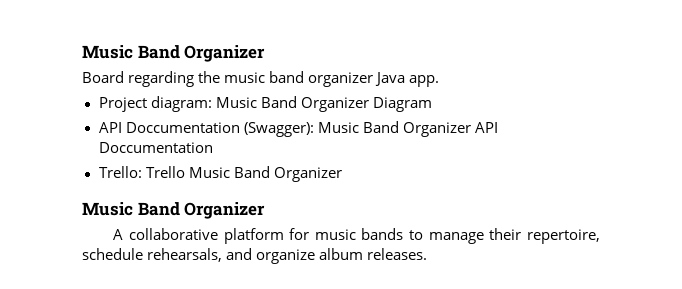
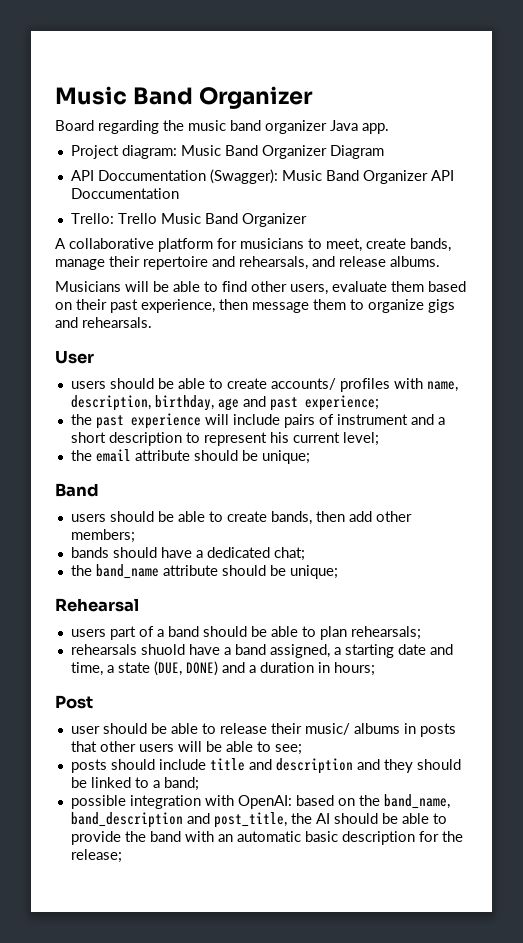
[82,202,266,219] // Music Band Organizer -> (307, 220) none
[314,228,600,244] [82,248,428,264] music bands to manage their repertoire, schedule rehearsals, and organize album releases. -> [240,238,451,252] [55,256,440,270] [55,281,466,295] [55,299,455,313] [55,317,152,328] [55,350,94,364] [70,378,458,392] [70,395,379,411] [70,413,445,429] [70,432,379,446] [70,449,310,464] [55,483,99,497] [70,511,412,525] [70,529,135,543] [70,547,305,561] [70,564,338,579] [55,598,139,612] [70,626,421,640] [70,644,453,658] [70,661,375,676] [55,695,93,709] [70,723,456,737] [70,741,302,755] [70,758,461,774] [70,777,199,791] [70,794,450,809] [70,812,447,828] [70,831,463,845] [70,849,122,863] musicians to meet, create bands, manage their repertoire and rehearsals, and release albums. // Musicians will be able to find other users, evaluate them based on their past experience, then message them to organize gigs and rehearsals. // User // users should be able to create accounts/ profiles with name, description, birthday, age and past experience; // the past experience will include pairs of instrument and a short description to represent his current level; // the email attribute should be unique; // Band // users should be able to create bands, then add other members; // bands should have a dedicated chat; // the band_name attribute should be unique; // Rehearsal // users part of a band should be able to plan rehearsals; // rehearsals shuold have a band assigned, a starting date and time, a state (DUE, DONE) and a duration in hours; // Post // user should be able to release their music/ albums in posts that other users will be able to see; // posts should include title and description and they should be linked to a band; // possible integration with OpenAI: based on the band_name, band_description and post_title, the AI should be able to provide the band with an automatic basic description for the release;

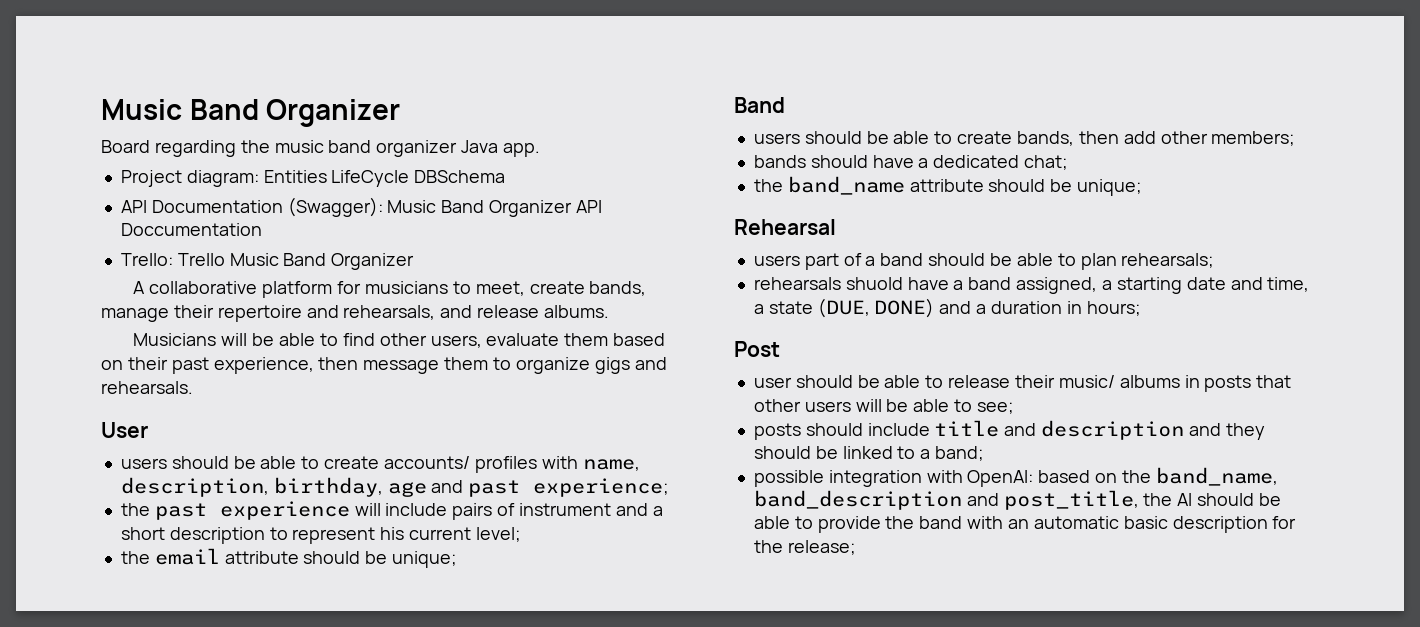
[180,145,384,159] [70,170,206,181] Music Band Organizer Diagram // API Doccumentation -> [263,170,506,187] [120,200,283,213] Entities LifeCycle DBSchema // API Documentation

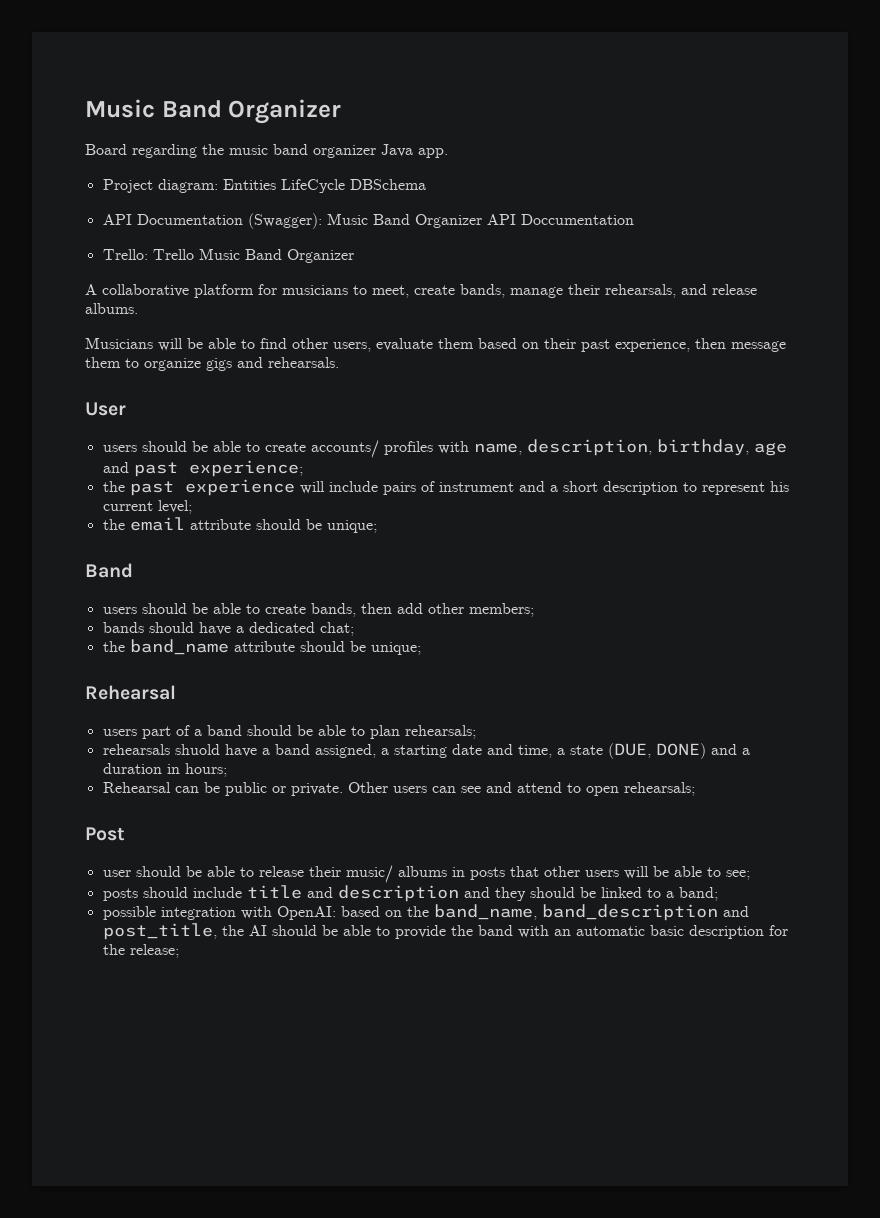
[217,305,339,322] repertoire and -> (600, 289) none
(1141, 308) none -> [102,782,695,796] // Rehearsal can be public or private. Other users can see and attend to open rehearsals;

